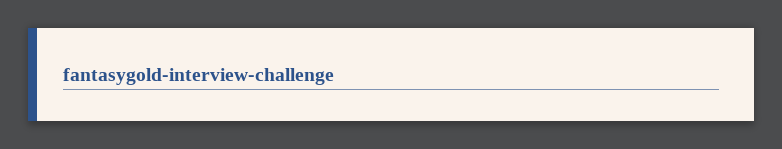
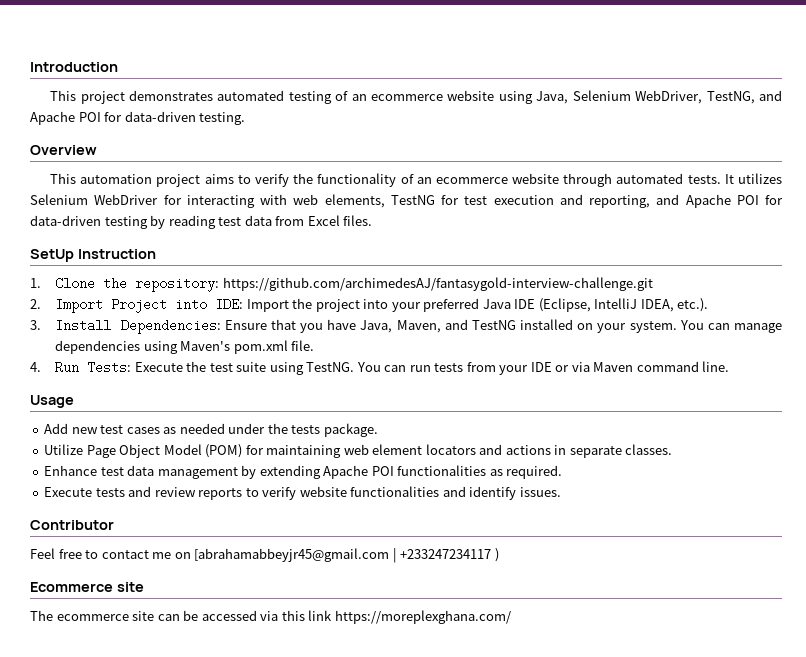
[63,68,334,85] fantasygold-interview-challenge -> [30,62,118,72] [50,90,782,104] [30,111,246,125] [30,145,97,155] [50,173,783,187] [30,194,783,208] [30,215,373,229] [30,249,156,262] [30,277,653,292] [30,298,709,313] [30,319,782,334] [55,340,315,354] [30,361,730,375] [30,395,74,408] [44,423,378,437] [44,444,673,458] [44,465,563,479] [44,486,561,500] [30,520,114,530] [30,548,499,563] [30,582,144,592] [30,610,511,624] Introduction // This project demonstrates automated testing of an ecommerce website using Java, Selenium WebDriver, TestNG, and Apache POI for data-driven testing. // Overview // This automation project aims to verify the functionality of an ecommerce website through automated tests. It utilizes Selenium WebDriver for interacting with web elements, TestNG for test execution and reporting, and Apache POI for data-driven testing by reading test data from Excel files. // SetUp Instruction // 1. Clone the repository: https://github.com/archimedesAJ/fantasygold-interview-challenge.git // 2. Import Project into IDE: Import the project into your preferred Java IDE (Eclipse, IntelliJ IDEA, etc.). // 3. Install Dependencies: Ensure that you have Java, Maven, and TestNG installed on your system. You can manage dependencies using Maven's pom.xml file. // 4. Run Tests: Execute the test suite using TestNG. You can run tests from your IDE or via Maven command line. // Usage // Add new test cases as needed under the tests package. // Utilize Page Object Model (POM) for maintaining web element locators and actions in separate classes. // Enhance test data management by extending Apache POI functionalities as required. // Execute tests and review reports to verify website functionalities and identify issues. // Contributor // Feel free to contact me on [abrahamabbeyjr45@gmail.com | +233247234117 ) // Ecommerce site // The ecommerce site can be accessed via this link https://moreplexghana.com/

